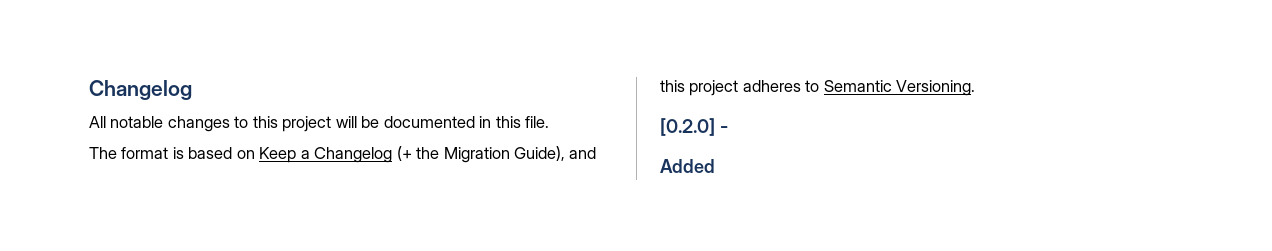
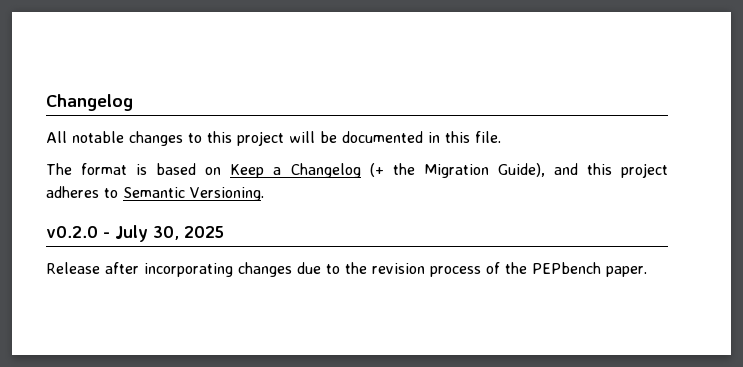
[660,118,715,136] [0.2.0] -> [46,226,98,238] v0.2.0
[660,159,715,173] // Added -> [115,225,224,242] [46,262,647,277] July 30, 2025 // Release after incorporating changes due to the revision process of the PEPbench paper.

